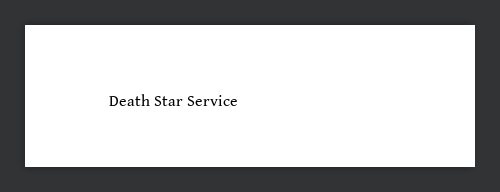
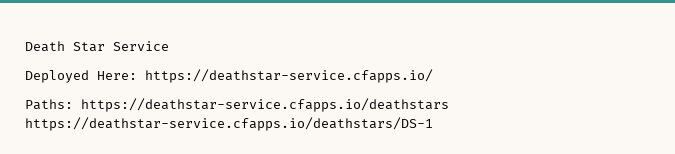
(239, 100) none -> [25,69,433,83] [25,98,449,112] [25,117,433,131] // Deployed Here: https://deathstar-service.cfapps.io/ // Paths: https://deathstar-service.cfapps.io/deathstars https://deathstar-service.cfapps.io/deathstars/DS-1

